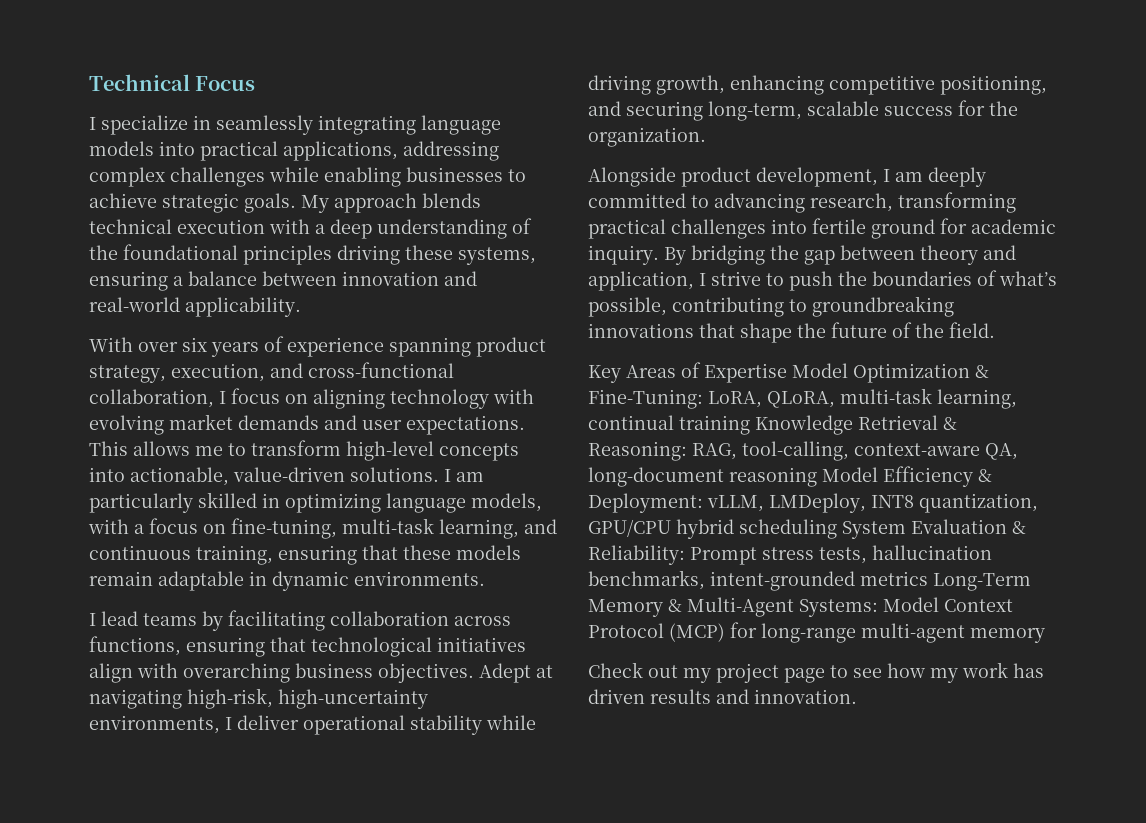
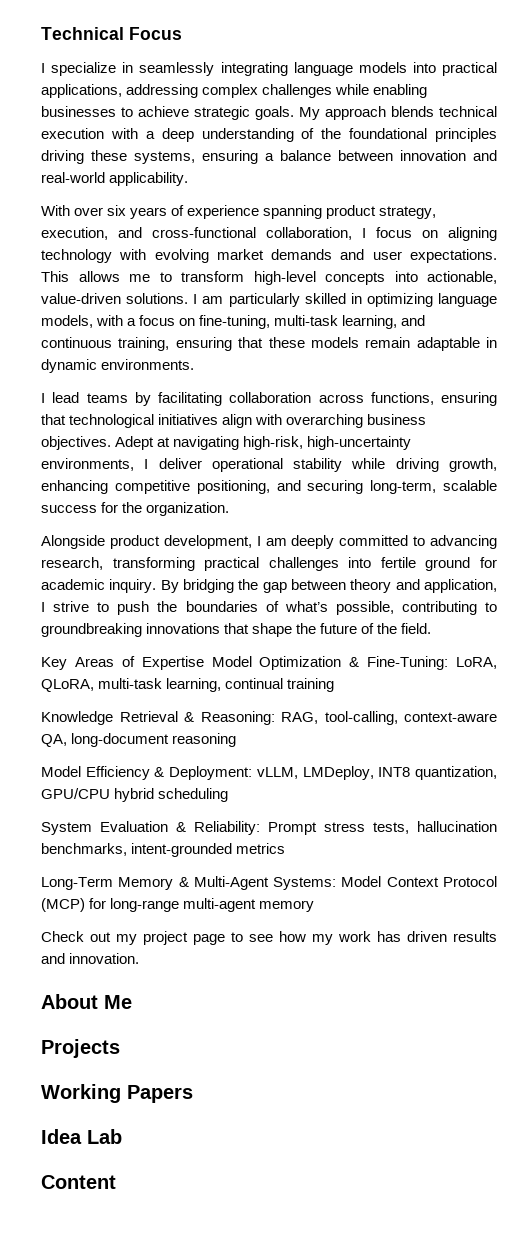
(750, 425) none -> (335, 685) //
(817, 477) none -> (237, 740) //
(837, 529) none -> (229, 795) //
(928, 578) none -> (286, 848) //
(857, 696) none -> [41,994,132,1009] [41,1039,120,1058] [41,1084,193,1103] [41,1129,122,1144] [41,1175,116,1189] // About Me // Projects // Working Papers // Idea Lab // Content

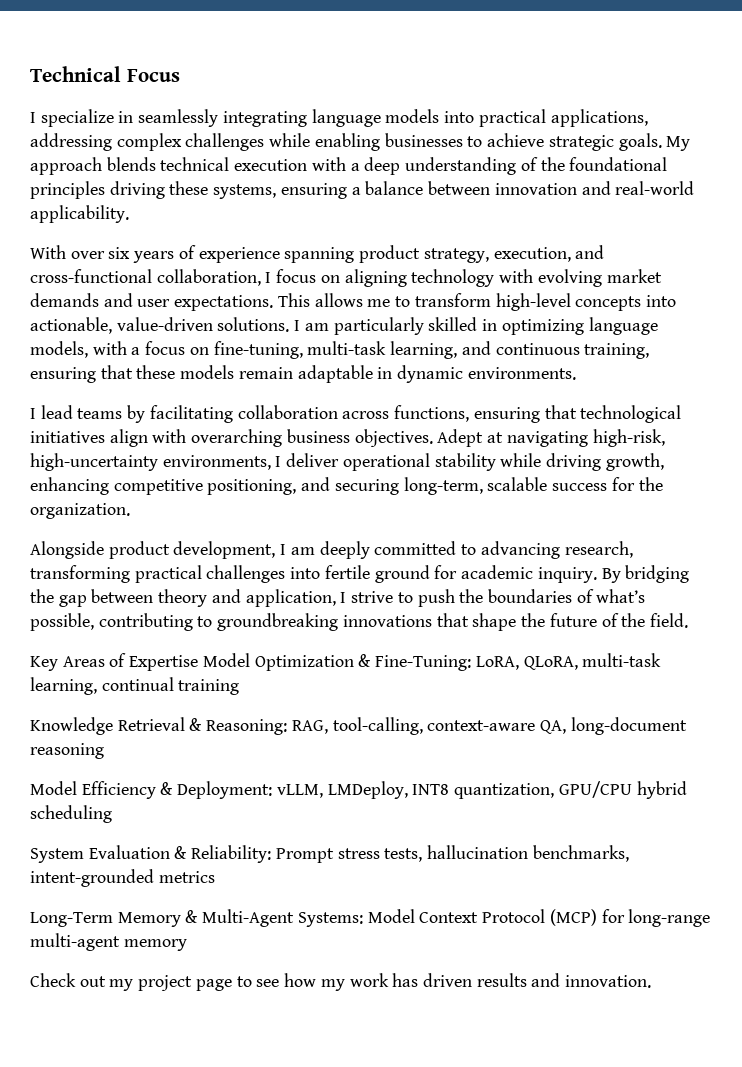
[41,994,132,1009] [41,1039,120,1058] [41,1084,193,1103] [41,1129,122,1144] [41,1175,116,1189] // About Me // Projects // Working Papers // Idea Lab // Content -> (652, 981) none

